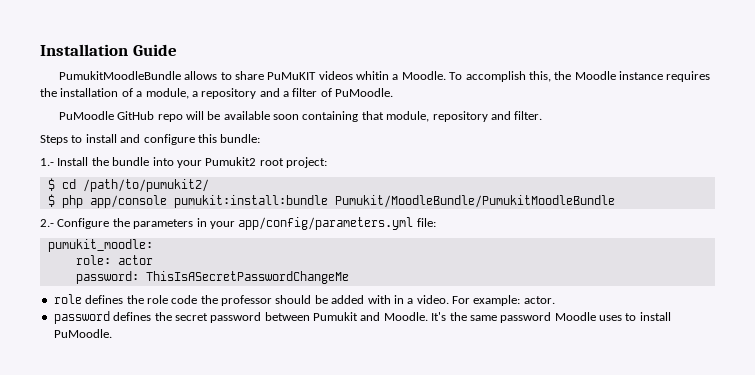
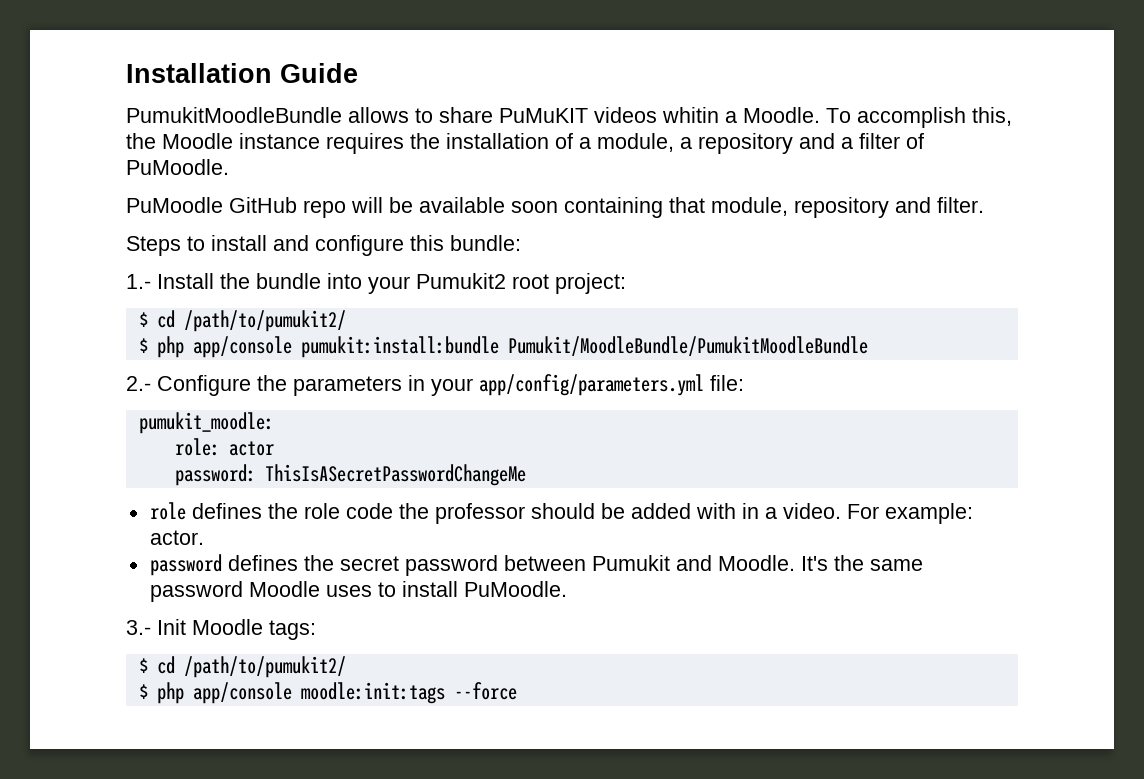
(112, 333) none -> [126,619,316,640] [138,656,346,678] [138,682,517,704] // 3.- Init Moodle tags: // $ cd /path/to/pumukit2/ // $ php app/console moodle:init:tags --force

